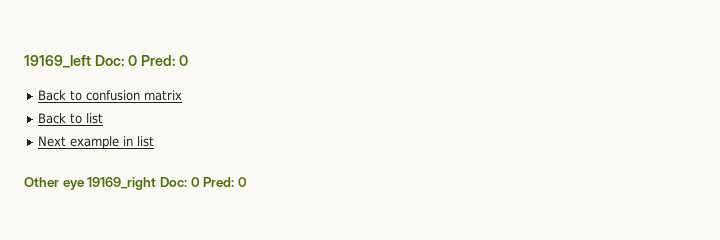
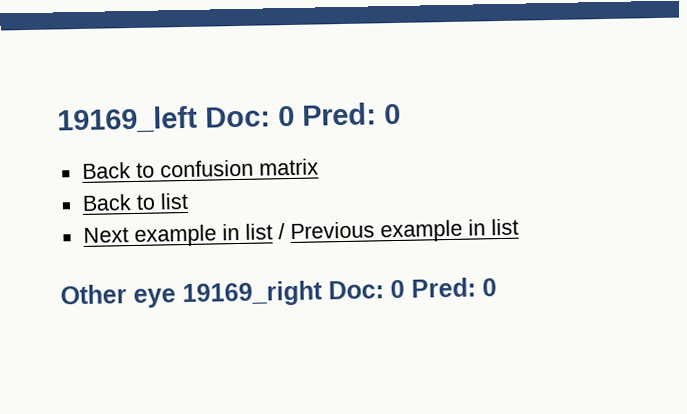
(155, 141) none -> [277,218,519,243] / Previous example in list

